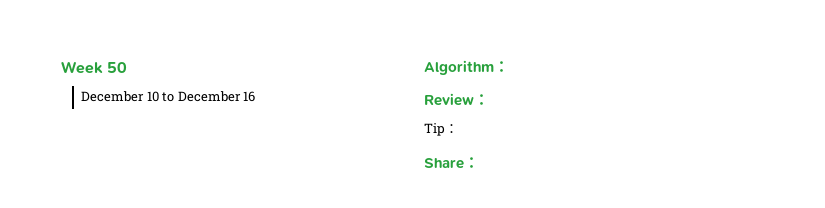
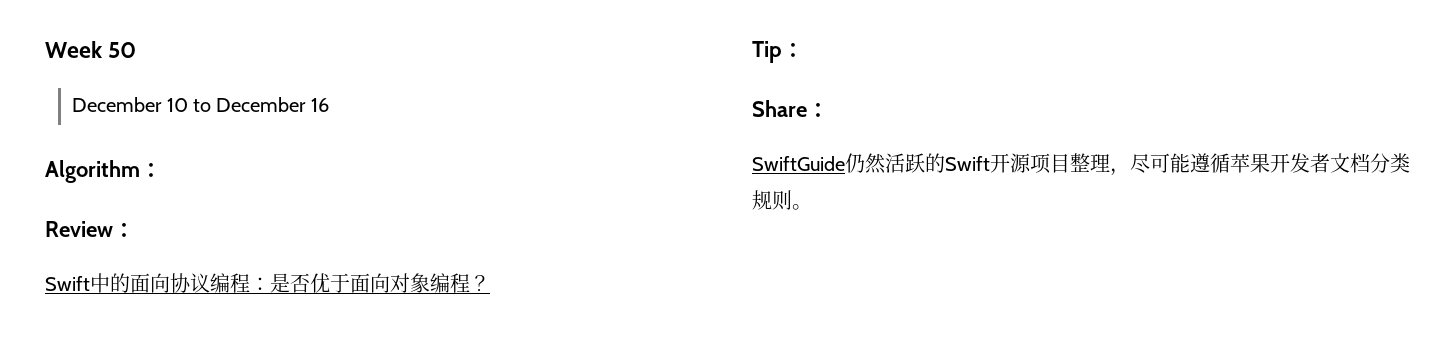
[424,123,458,136] [424,157,479,169] Tip： // Share： -> [45,273,490,293] [752,41,804,63] [752,100,829,117] [752,153,1410,176] [752,190,812,210] Swift中的面向协议编程：是否优于面向对象编程？ // Tip： // Share： // SwiftGuide仍然活跃的Swift开源项目整理，尽可能遵循苹果开发者文档分类规则。

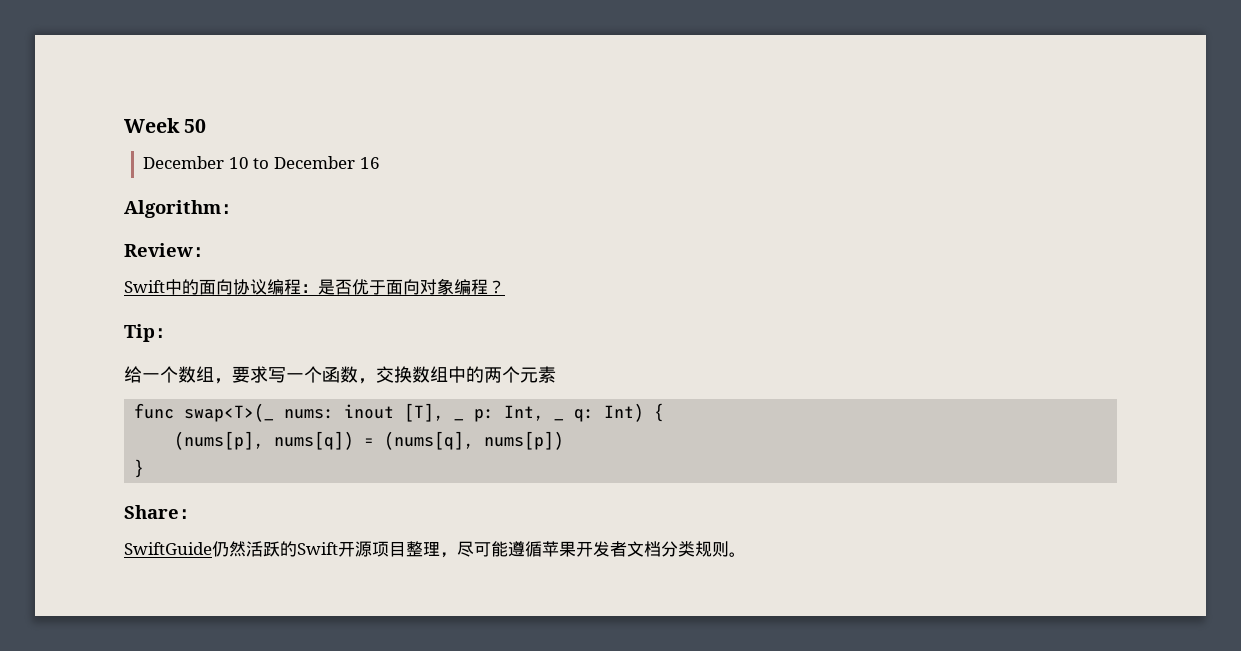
(804, 50) none -> [124,366,556,384] [134,403,665,422] [174,431,565,450] [134,459,145,478] // 给一个数组，要求写一个函数，交换数组中的两个元素 // func swap<T>(_ nums: inout [T], _ p: Int, _ q: Int) { // (nums[p], nums[q]) = (nums[q], nums[p]) // }

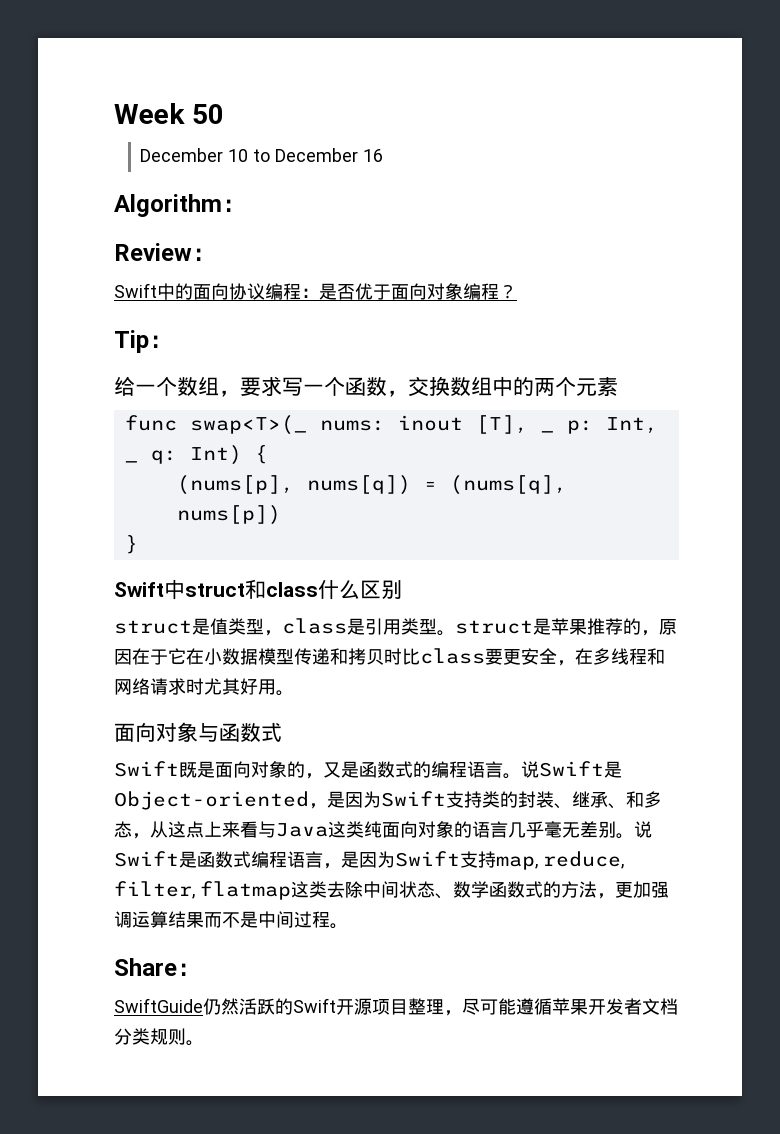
(145, 468) none -> [114,579,402,600] [114,618,677,636] [114,648,665,666] [114,678,294,696] [114,722,282,742] [114,761,622,779] [114,791,662,810] [114,821,652,839] [114,851,624,870] [114,881,669,900] [114,911,348,929] // Swift中struct和class什么区别 // struct是值类型，class是引用类型。struct是苹果推荐的，原因在于它在小数据模型传递和拷贝时比class要更安全，在多线程和网络请求时尤其好用。 // 面向对象与函数式 // Swift既是面向对象的，又是函数式的编程语言。说Swift是Object-oriented，是因为Swift支持类的封装、继承、和多态，从这点上来看与Java这类纯面向对象的语言几乎毫无差别。说Swift是函数式编程语言，是因为Swift支持map, reduce, filter, flatmap这类去除中间状态、数学函数式的方法，更加强调运算结果而不是中间过程。

